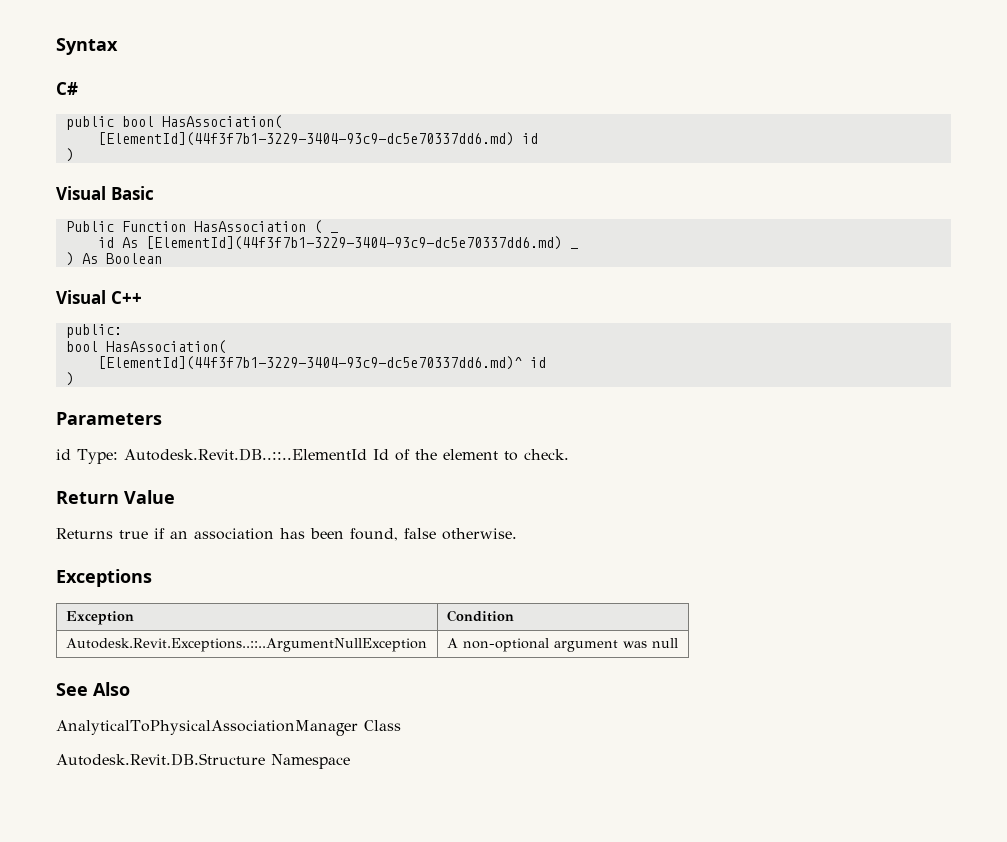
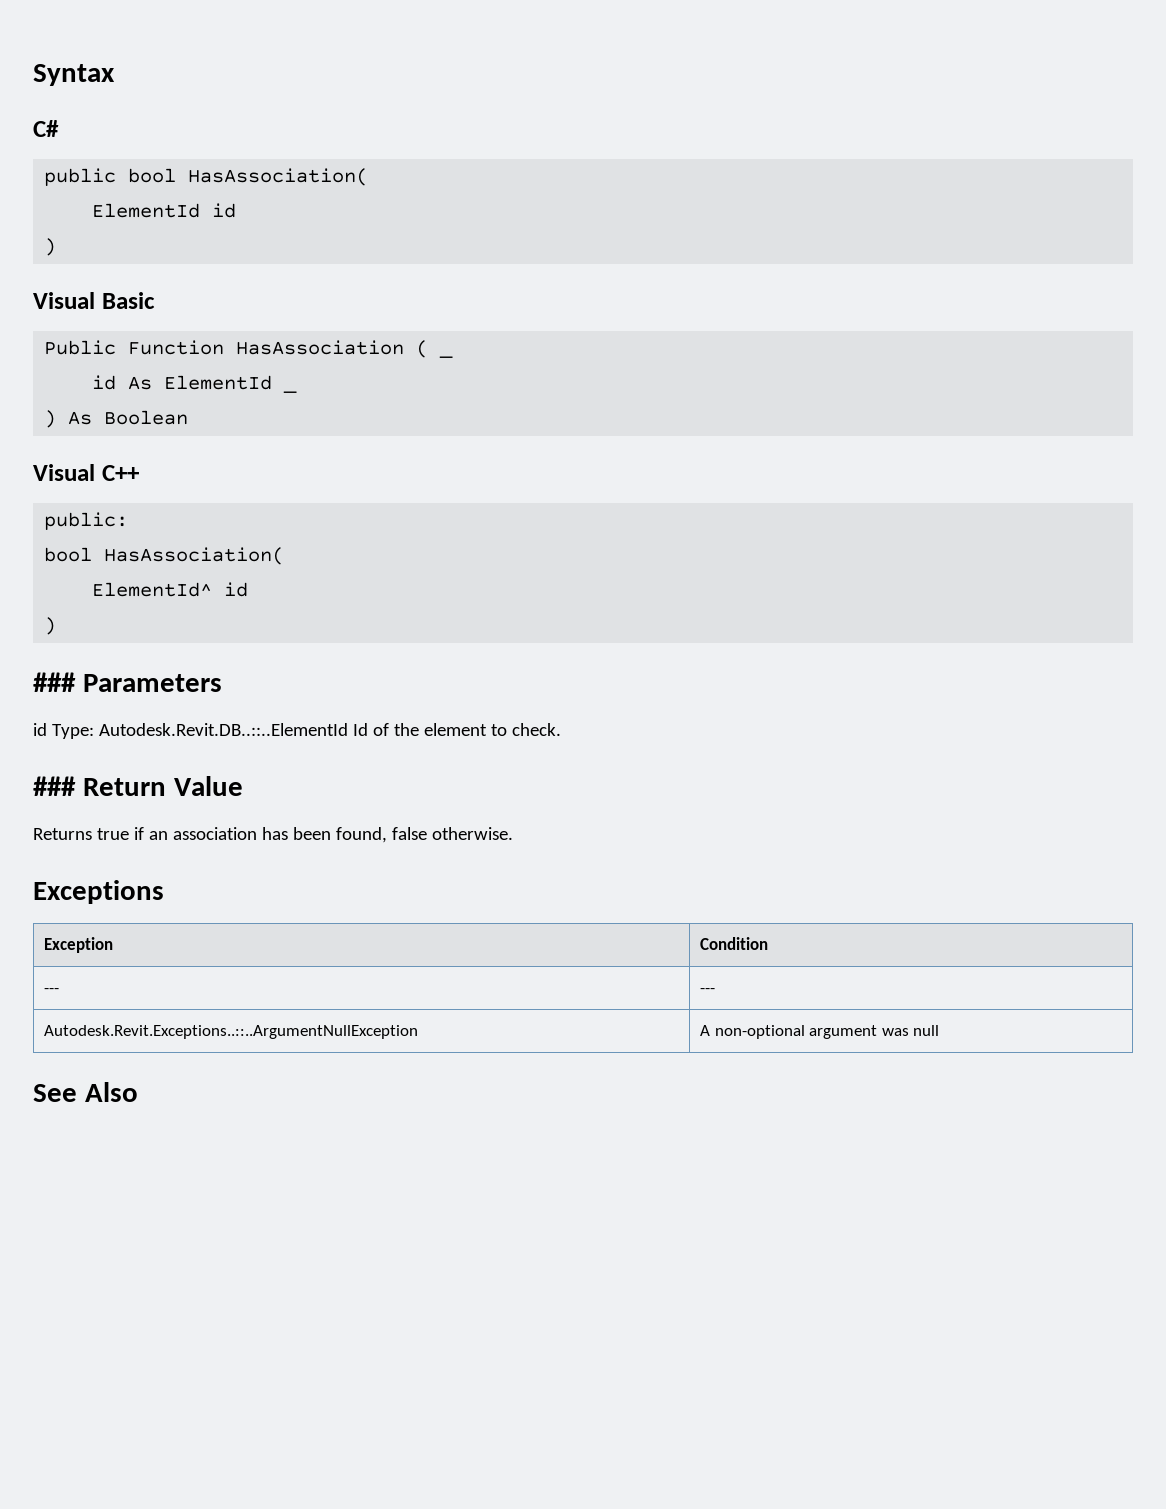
[97,132,514,146] [ElementId](44f3f7b1-3229-3404-93c9-dc5e70337dd6.md) -> [92,203,201,218] ElementId
[145,236,562,250] [ElementId](44f3f7b1-3229-3404-93c9-dc5e70337dd6.md) -> [164,375,273,390] ElementId
[97,356,546,370] [65,372,74,386] [ElementId](44f3f7b1-3229-3404-93c9-dc5e70337dd6.md)^ id // ) // -> [92,582,249,597] [44,617,57,635] [33,672,76,692] ElementId^ id // ) // ###
(569, 454) none -> [33,776,76,796] ###
(514, 616) none -> [44,988,60,993] [700,988,716,993] // --- | ---
[56,720,401,736] [56,753,350,769] // AnalyticalToPhysicalAssociationManager Class // Autodesk.Revit.DB.Structure Namespace -> (138, 1092) none

